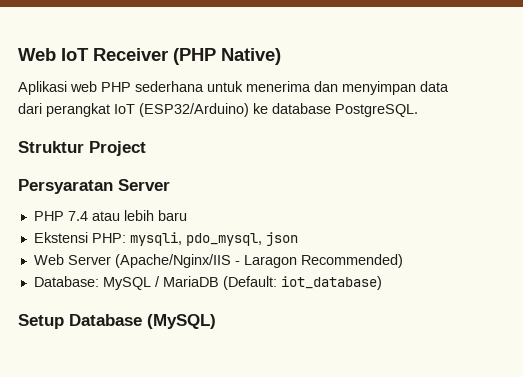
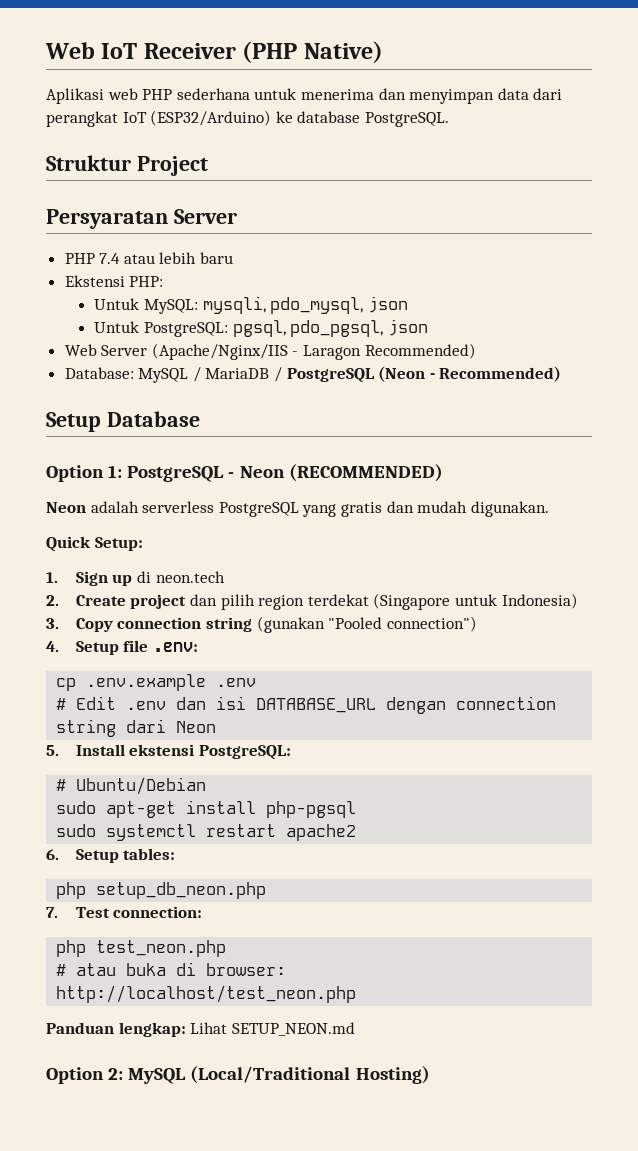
(126, 238) none -> [94,298,199,314] // Untuk MySQL:
(298, 239) none -> [94,319,428,337] // Untuk PostgreSQL: pgsql, pdo_pgsql, json
[222,276,382,290] [18,314,216,329] (Default: iot_database) // Setup Database (MySQL) -> [274,366,562,383] [46,411,200,432] [46,464,443,482] [46,501,549,517] [46,536,143,552] [46,571,225,586] [46,593,578,610] [46,616,477,633] [46,640,198,655] [56,674,257,691] [56,696,557,714] [56,719,217,737] [46,744,291,760] [56,777,207,795] [56,800,357,818] [56,824,357,841] [46,848,176,863] [56,882,267,899] [46,906,203,918] [56,940,227,957] [56,962,287,976] [56,985,357,1003] [46,1022,355,1037] [46,1066,430,1084] / PostgreSQL (Neon - Recommended) // Setup Database // Option 1: PostgreSQL - Neon (RECOMMENDED) // Neon adalah serverless PostgreSQL yang gratis dan mudah digunakan. // Quick Setup: // 1. Sign up di neon.tech // 2. Create project dan pilih region terdekat (Singapore untuk Indonesia) // 3. Copy connection string (gunakan "Pooled connection") // 4. Setup file .env: // cp .env.example .env // # Edit .env dan isi DATABASE_URL dengan connection string dari Neon // 5. Install ekstensi PostgreSQL: // # Ubuntu/Debian // sudo apt-get install php-pgsql // sudo systemctl restart apache2 // 6. Setup tables: // php setup_db_neon.php // 7. Test connection: // php test_neon.php // # atau buka di browser: http://localhost/test_neon.php // Panduan lengkap: Lihat SETUP_NEON.md // Option 2: MySQL (Local/Traditional Hosting)

